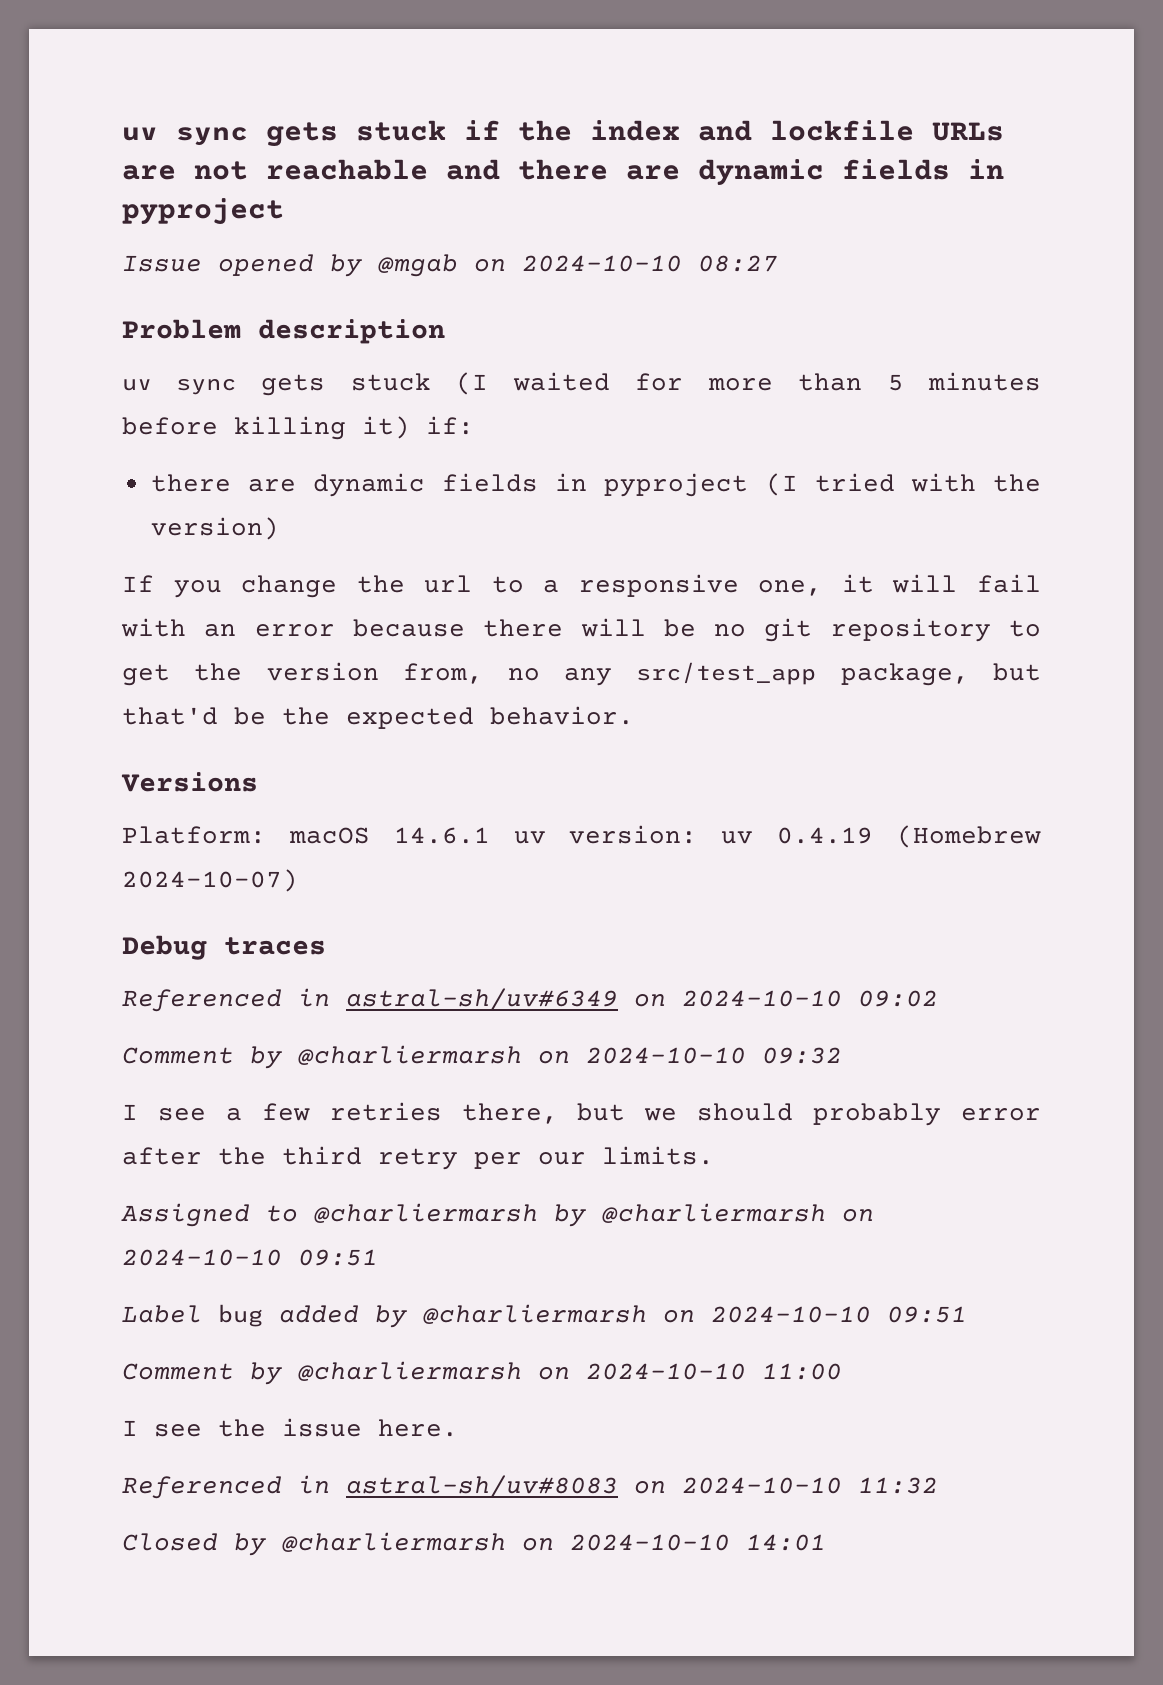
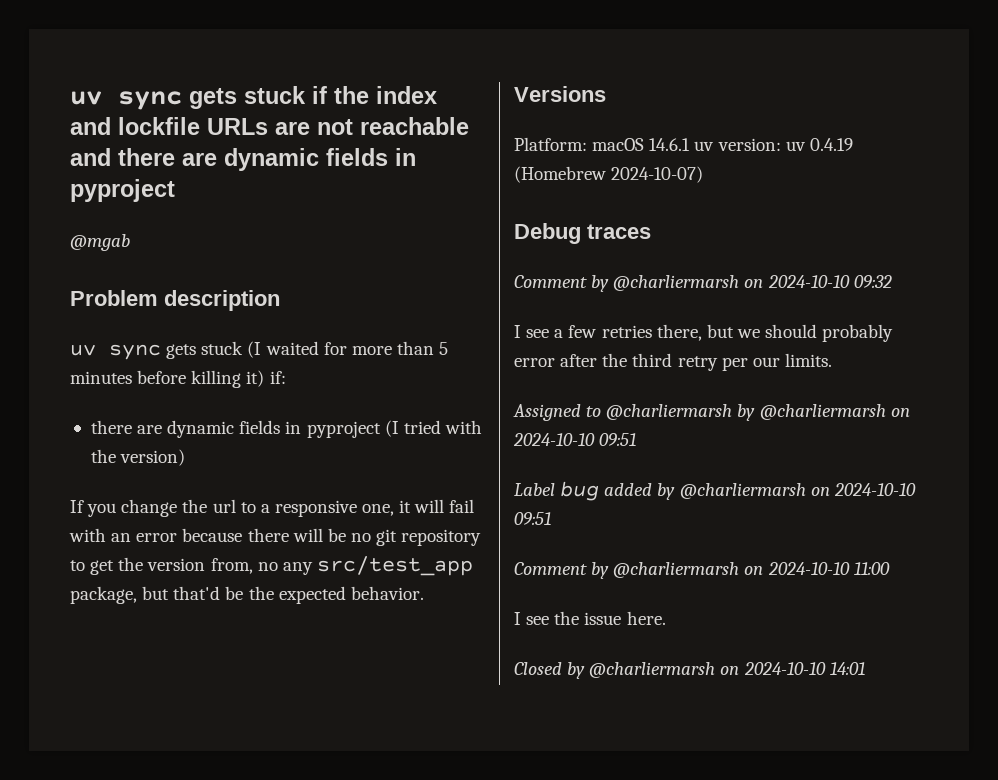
[122,254,778,277] Issue opened by @mgab on 2024-10-10 08:27 -> [70,234,130,251] @mgab
[122,988,938,1012] // Referenced in astral-sh/uv#6349 on 2024-10-10 09:02 -> (651, 231) none
[122,1475,938,1499] // Referenced in astral-sh/uv#8083 on 2024-10-10 11:32 -> (666, 618) none

